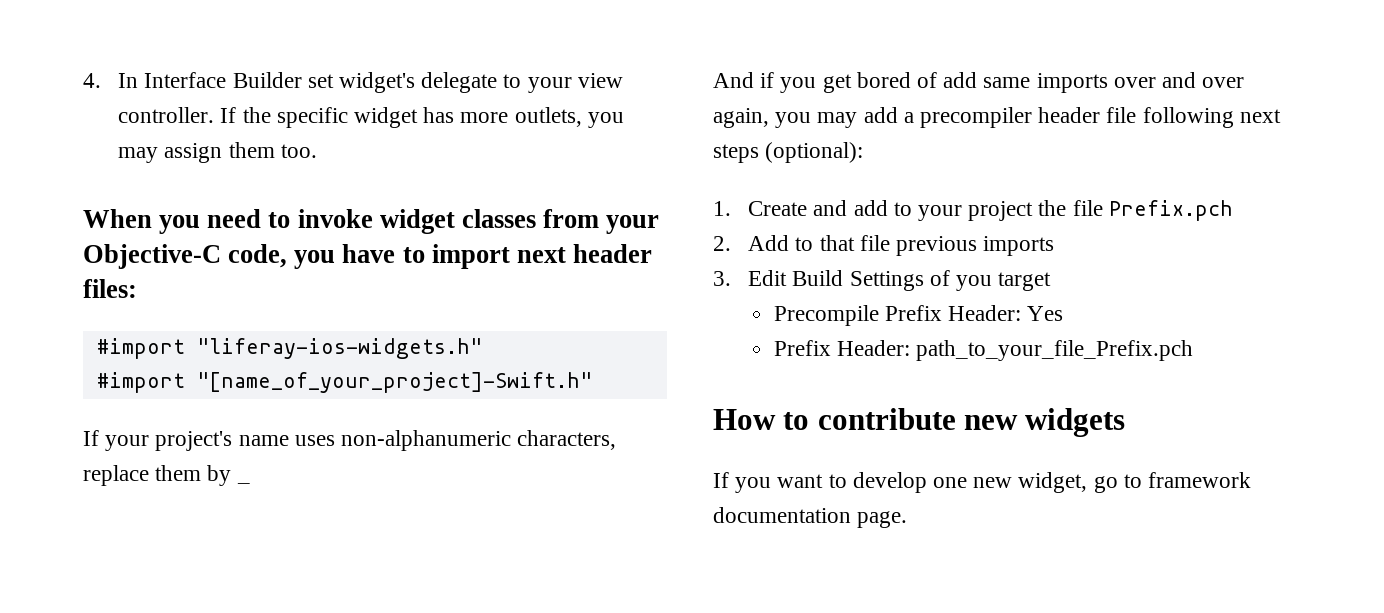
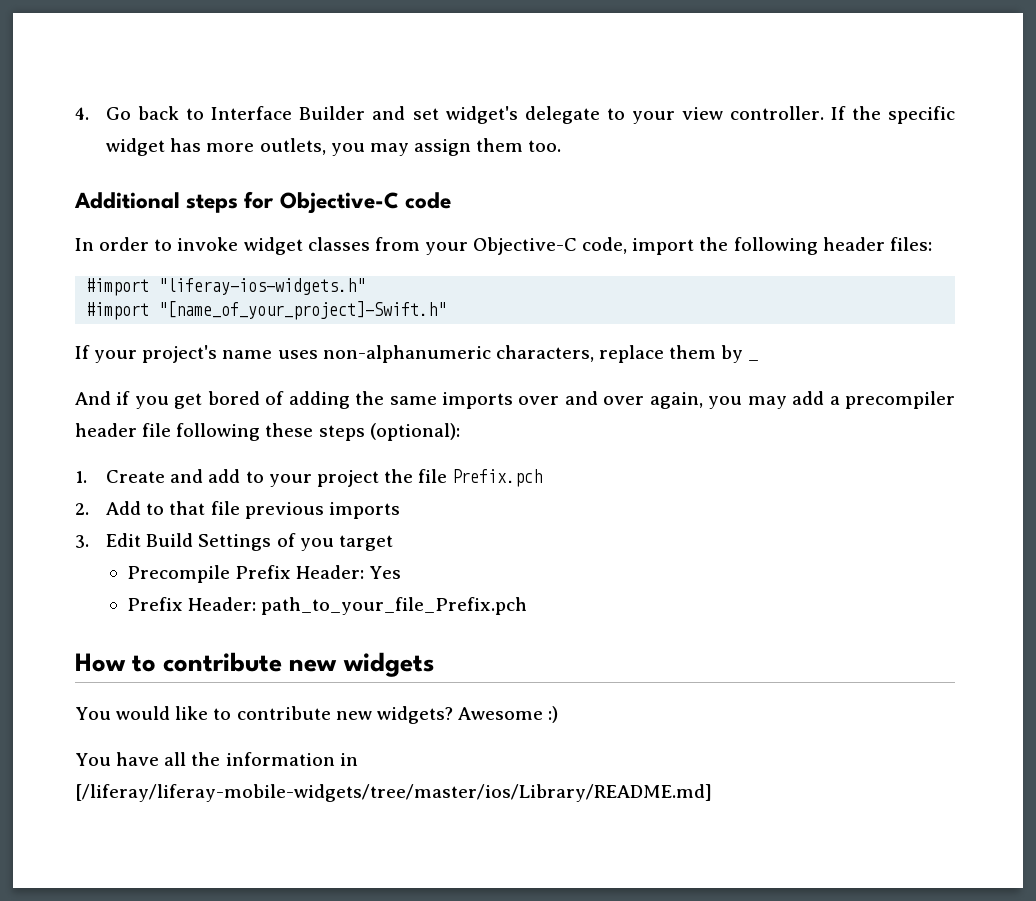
[118,73,139,88] In -> [106,106,205,120] Go back to
(302, 80) none -> [372,106,406,120] and
[83,209,262,234] When you need -> [74,191,451,214] [75,237,150,251] Additional steps for Objective-C code // In order
[294,244,566,269] you have to import next -> [632,237,818,255] import the following
[943,72,978,88] add -> [288,391,385,409] adding the
[1239,109,1281,123] next -> [265,423,314,437] these
[713,472,1252,493] [713,507,908,528] If you want to develop one new widget, go to framework documentation page. -> [75,706,559,724] [75,752,358,766] [75,784,712,802] You would like to contribute new widgets? Awesome :) // You have all the information in [/liferay/liferay-mobile-widgets/tree/master/ios/Library/README.md]

